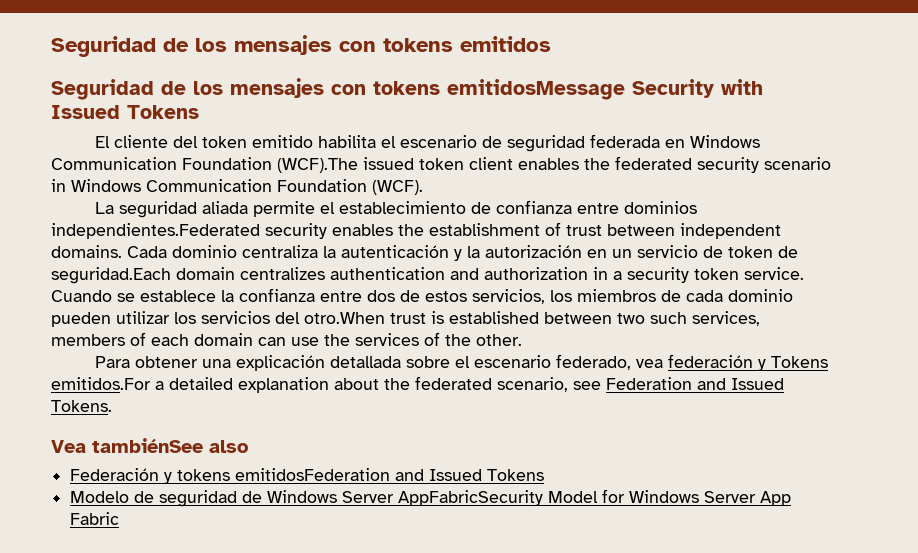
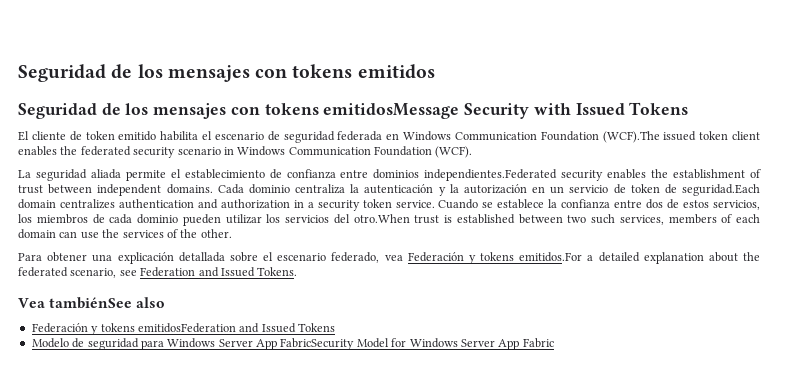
[172,136,198,148] del -> [69,131,82,141] de
[667,354,828,371] federación y Tokens -> [407,252,514,264] Federación y tokens
[242,490,544,506] de Windows Server AppFabricSecurity -> [140,338,355,350] para Windows Server App FabricSecurity

